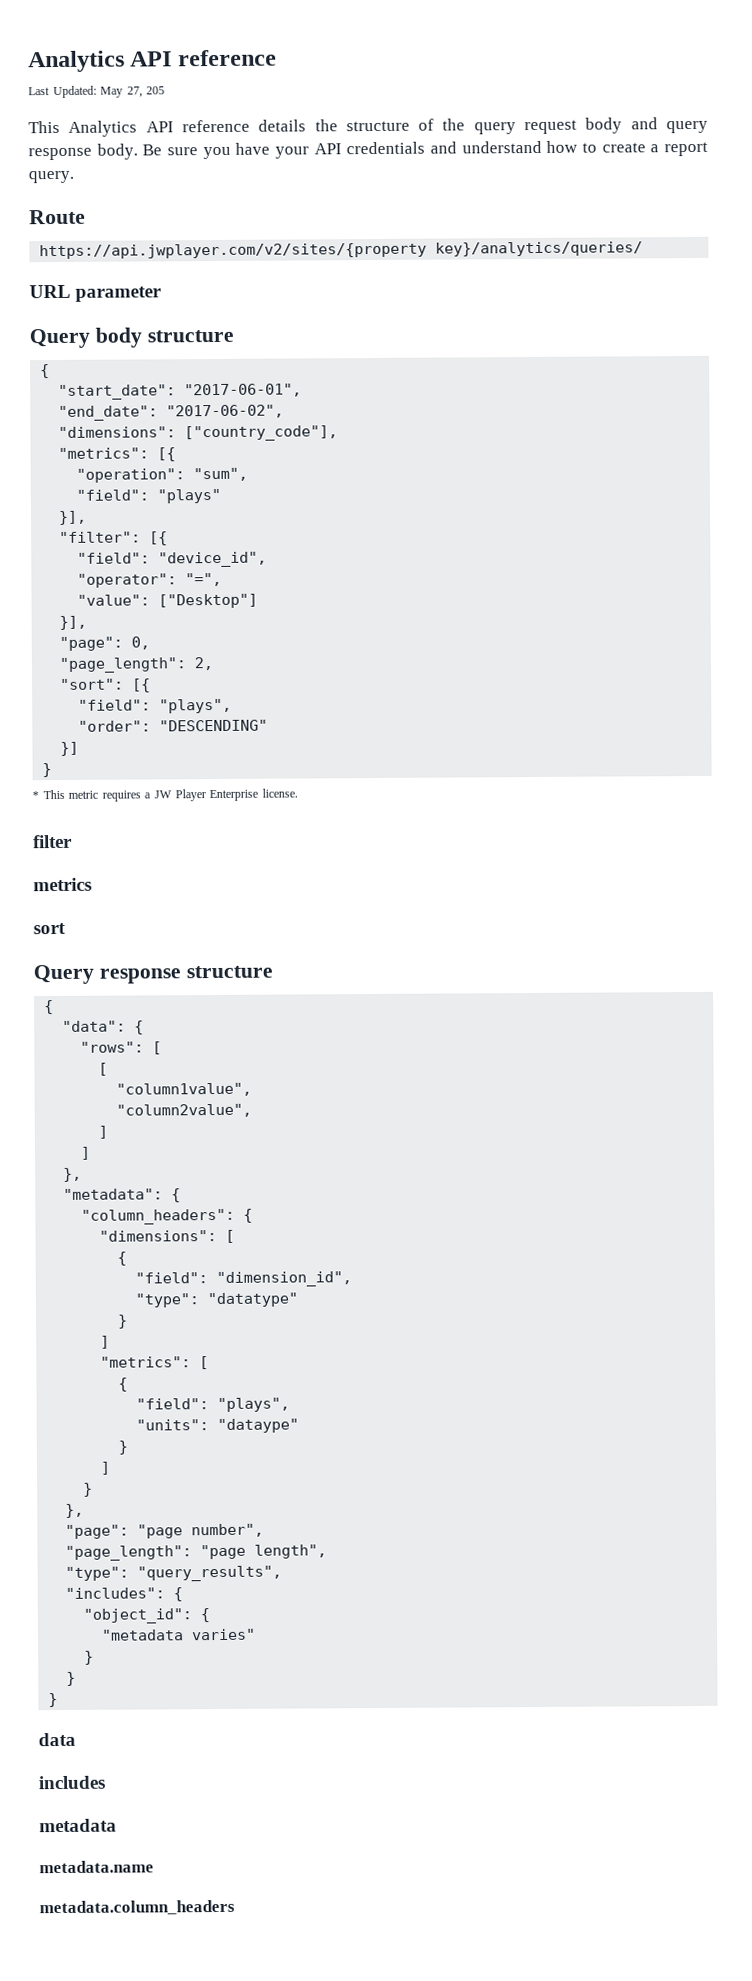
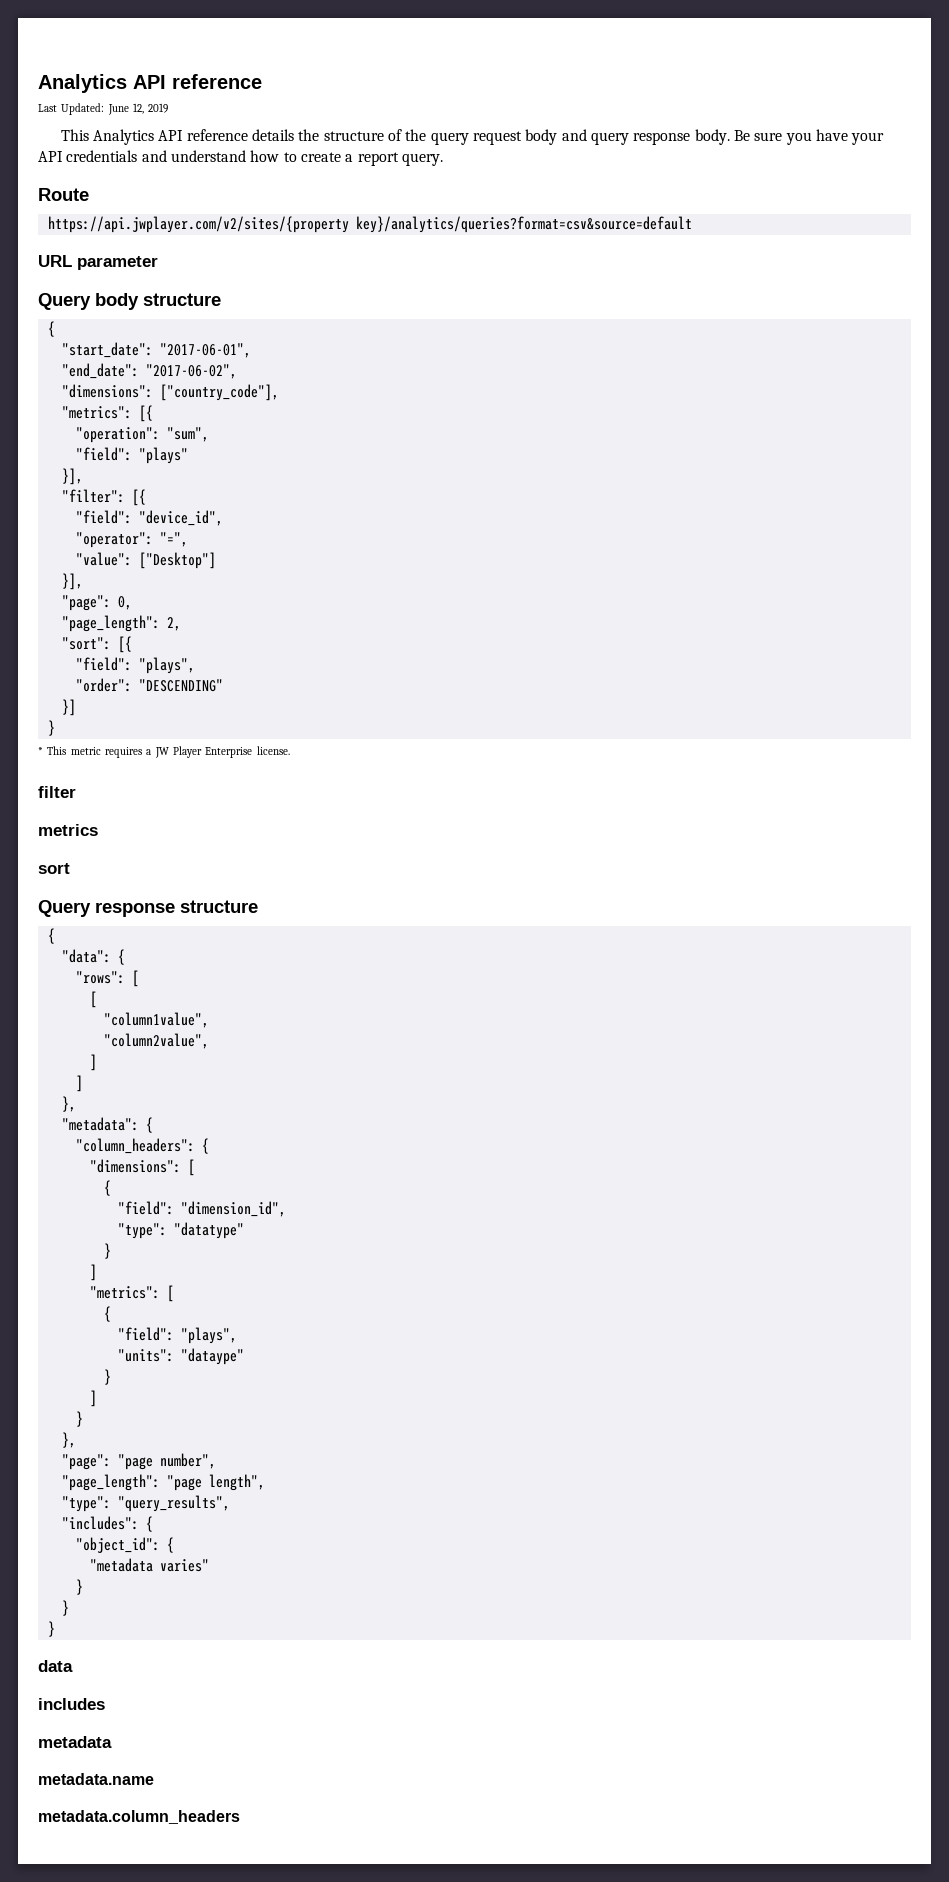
[100,86,166,98] May 27, 205 -> [107,103,169,115] June 12, 2019
[435,241,644,257] key}/analytics/queries/ -> [355,216,692,233] key}/analytics/queries?format=csv&source=default

